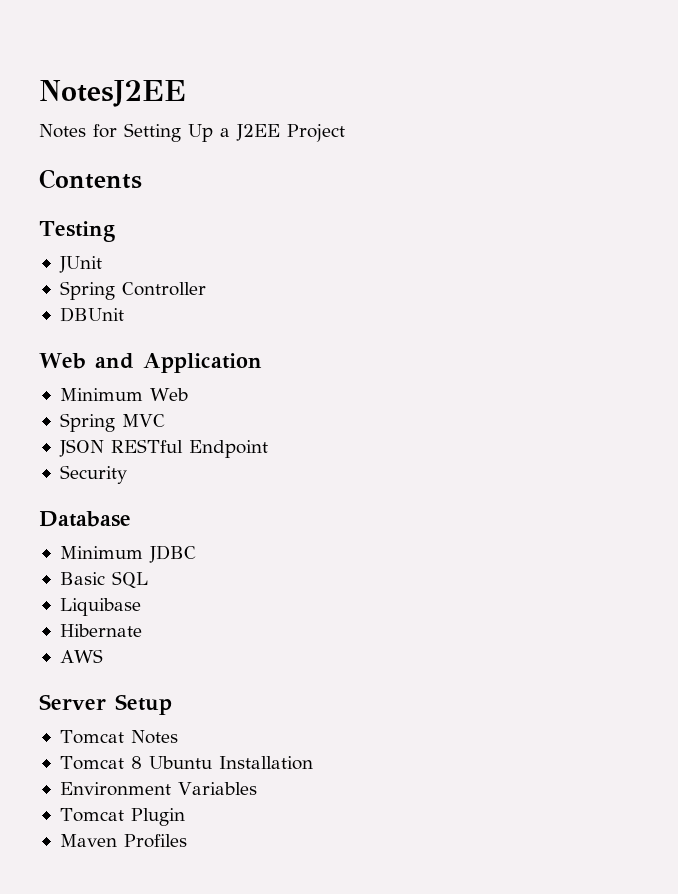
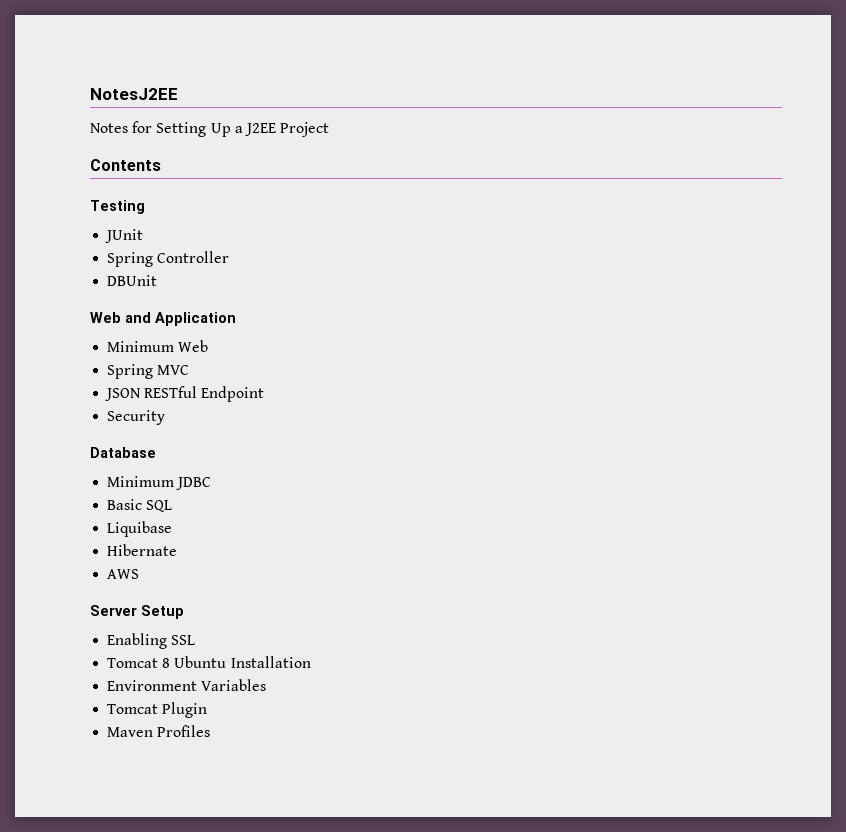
[59,730,178,744] Tomcat Notes -> [107,633,196,649] Enabling SSL

